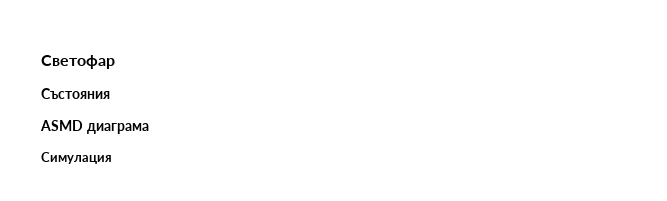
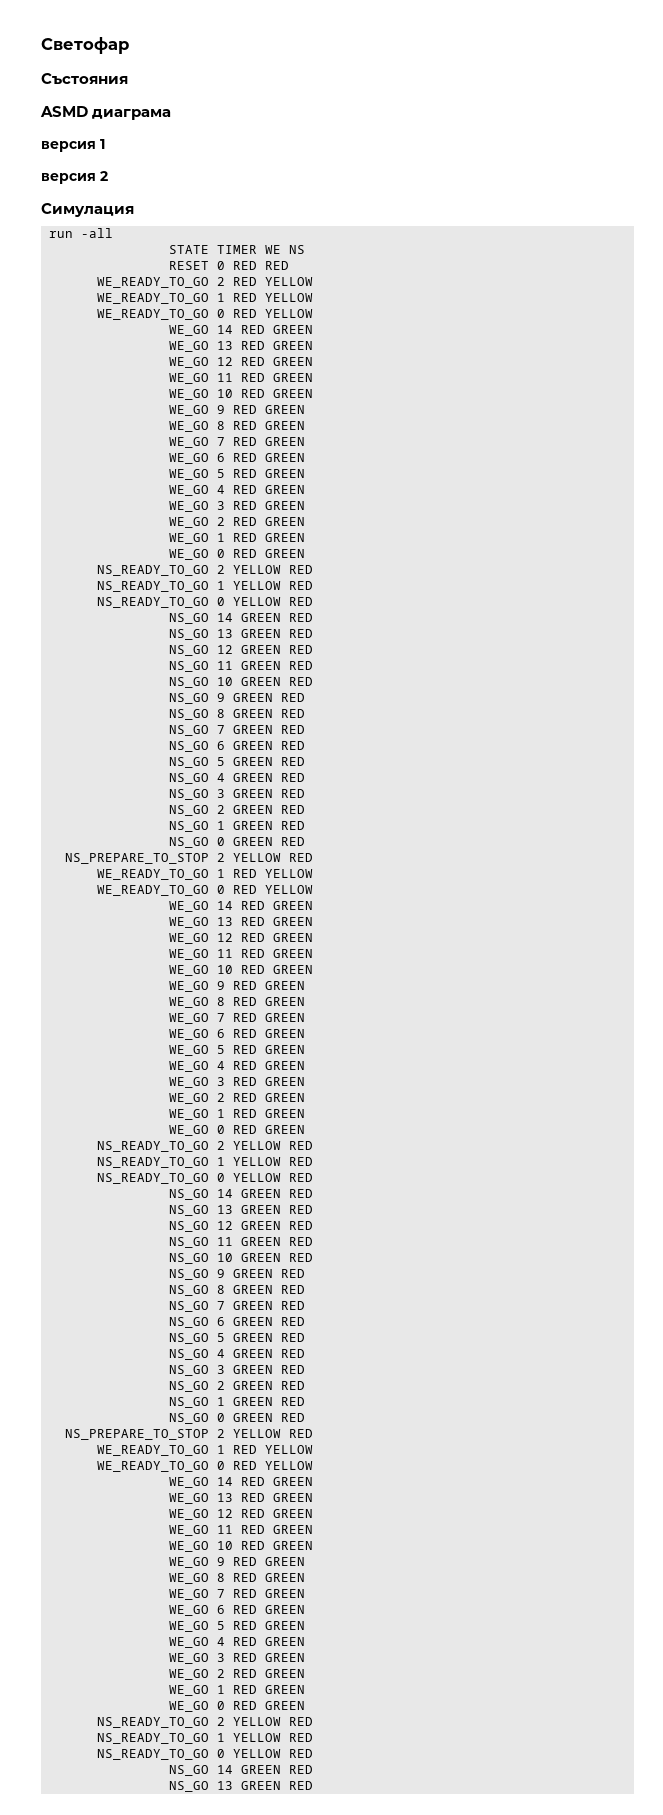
[41,152,112,164] Симулация -> [41,139,105,152] [41,171,108,184] [41,203,134,217] [48,228,113,238] [168,245,305,254] [168,261,289,270] [96,277,313,288] [96,293,313,304] [96,309,313,320] [168,325,313,336] [168,341,313,352] [168,357,313,368] [168,373,313,384] [168,389,313,400] [168,405,305,416] [168,421,305,432] [168,437,305,448] [168,453,305,464] [168,469,305,480] [168,485,305,496] [168,501,305,512] [168,517,305,528] [168,533,305,544] [168,549,305,560] [96,565,313,576] [96,581,313,592] [96,597,313,608] [168,613,313,624] [168,629,313,640] [168,645,313,656] [168,661,313,672] [168,677,313,688] [168,693,305,704] [168,709,305,720] [168,725,305,736] [168,741,305,752] [168,757,305,768] [168,773,305,784] [168,789,305,800] [168,805,305,816] [168,821,305,832] [168,837,305,848] [64,853,313,864] [96,869,313,880] [96,885,313,896] [168,901,313,912] [168,917,313,928] [168,933,313,944] [168,949,313,960] [168,965,313,976] [168,981,305,992] [168,997,305,1008] [168,1013,305,1024] [168,1029,305,1040] [168,1045,305,1056] [168,1061,305,1072] [168,1077,305,1088] [168,1093,305,1104] [168,1109,305,1120] [168,1125,305,1136] [96,1141,313,1152] [96,1157,313,1168] [96,1173,313,1184] [168,1189,313,1200] [168,1205,313,1216] [168,1221,313,1232] [168,1237,313,1248] [168,1253,313,1264] [168,1269,305,1280] [168,1285,305,1296] [168,1301,305,1312] [168,1317,305,1328] [168,1333,305,1344] [168,1349,305,1360] [168,1365,305,1376] [168,1381,305,1392] [168,1397,305,1408] [168,1413,305,1424] [64,1429,313,1440] [96,1445,313,1456] [96,1461,313,1472] [168,1477,313,1488] [168,1493,313,1504] [168,1509,313,1520] [168,1525,313,1536] [168,1541,313,1552] [168,1557,305,1568] [168,1573,305,1584] [168,1589,305,1600] [168,1605,305,1616] [168,1621,305,1632] [168,1637,305,1648] [168,1653,305,1664] [168,1669,305,1680] [168,1685,305,1696] [168,1701,305,1712] [96,1717,313,1728] [96,1733,313,1744] [96,1749,313,1760] [168,1765,313,1776] [168,1781,313,1792] версия 1 // версия 2 // Симулация // run -all // STATE TIMER WE NS // RESET 0 RED RED // WE_READY_TO_GO 2 RED YELLOW // WE_READY_TO_GO 1 RED YELLOW // WE_READY_TO_GO 0 RED YELLOW // WE_GO 14 RED GREEN // WE_GO 13 RED GREEN // WE_GO 12 RED GREEN // WE_GO 11 RED GREEN // WE_GO 10 RED GREEN // WE_GO 9 RED GREEN // WE_GO 8 RED GREEN // WE_GO 7 RED GREEN // WE_GO 6 RED GREEN // WE_GO 5 RED GREEN // WE_GO 4 RED GREEN // WE_GO 3 RED GREEN // WE_GO 2 RED GREEN // WE_GO 1 RED GREEN // WE_GO 0 RED GREEN // NS_READY_TO_GO 2 YELLOW RED // NS_READY_TO_GO 1 YELLOW RED // NS_READY_TO_GO 0 YELLOW RED // NS_GO 14 GREEN RED // NS_GO 13 GREEN RED // NS_GO 12 GREEN RED // NS_GO 11 GREEN RED // NS_GO 10 GREEN RED // NS_GO 9 GREEN RED // NS_GO 8 GREEN RED // NS_GO 7 GREEN RED // NS_GO 6 GREEN RED // NS_GO 5 GREEN RED // NS_GO 4 GREEN RED // NS_GO 3 GREEN RED // NS_GO 2 GREEN RED // NS_GO 1 GREEN RED // NS_GO 0 GREEN RED // NS_PREPARE_TO_STOP 2 YELLOW RED // WE_READY_TO_GO 1 RED YELLOW // WE_READY_TO_GO 0 RED YELLOW // WE_GO 14 RED GREEN // WE_GO 13 RED GREEN // WE_GO 12 RED GREEN // WE_GO 11 RED GREEN // WE_GO 10 RED GREEN // WE_GO 9 RED GREEN // WE_GO 8 RED GREEN // WE_GO 7 RED GREEN // WE_GO 6 RED GREEN // WE_GO 5 RED GREEN // WE_GO 4 RED GREEN // WE_GO 3 RED GREEN // WE_GO 2 RED GREEN // WE_GO 1 RED GREEN // WE_GO 0 RED GREEN // NS_READY_TO_GO 2 YELLOW RED // NS_READY_TO_GO 1 YELLOW RED // NS_READY_TO_GO 0 YELLOW RED // NS_GO 14 GREEN RED // NS_GO 13 GREEN RED // NS_GO 12 GREEN RED // NS_GO 11 GREEN RED // NS_GO 10 GREEN RED // NS_GO 9 GREEN RED // NS_GO 8 GREEN RED // NS_GO 7 GREEN RED // NS_GO 6 GREEN RED // NS_GO 5 GREEN RED // NS_GO 4 GREEN RED // NS_GO 3 GREEN RED // NS_GO 2 GREEN RED // NS_GO 1 GREEN RED // NS_GO 0 GREEN RED // NS_PREPARE_TO_STOP 2 YELLOW RED // WE_READY_TO_GO 1 RED YELLOW // WE_READY_TO_GO 0 RED YELLOW // WE_GO 14 RED GREEN // WE_GO 13 RED GREEN // WE_GO 12 RED GREEN // WE_GO 11 RED GREEN // WE_GO 10 RED GREEN // WE_GO 9 RED GREEN // WE_GO 8 RED GREEN // WE_GO 7 RED GREEN // WE_GO 6 RED GREEN // WE_GO 5 RED GREEN // WE_GO 4 RED GREEN // WE_GO 3 RED GREEN // WE_GO 2 RED GREEN // WE_GO 1 RED GREEN // WE_GO 0 RED GREEN // NS_READY_TO_GO 2 YELLOW RED // NS_READY_TO_GO 1 YELLOW RED // NS_READY_TO_GO 0 YELLOW RED // NS_GO 14 GREEN RED // NS_GO 13 GREEN RED

